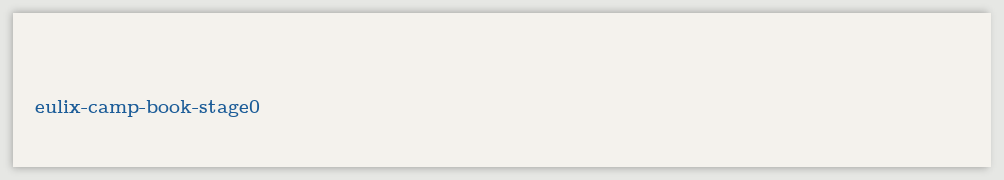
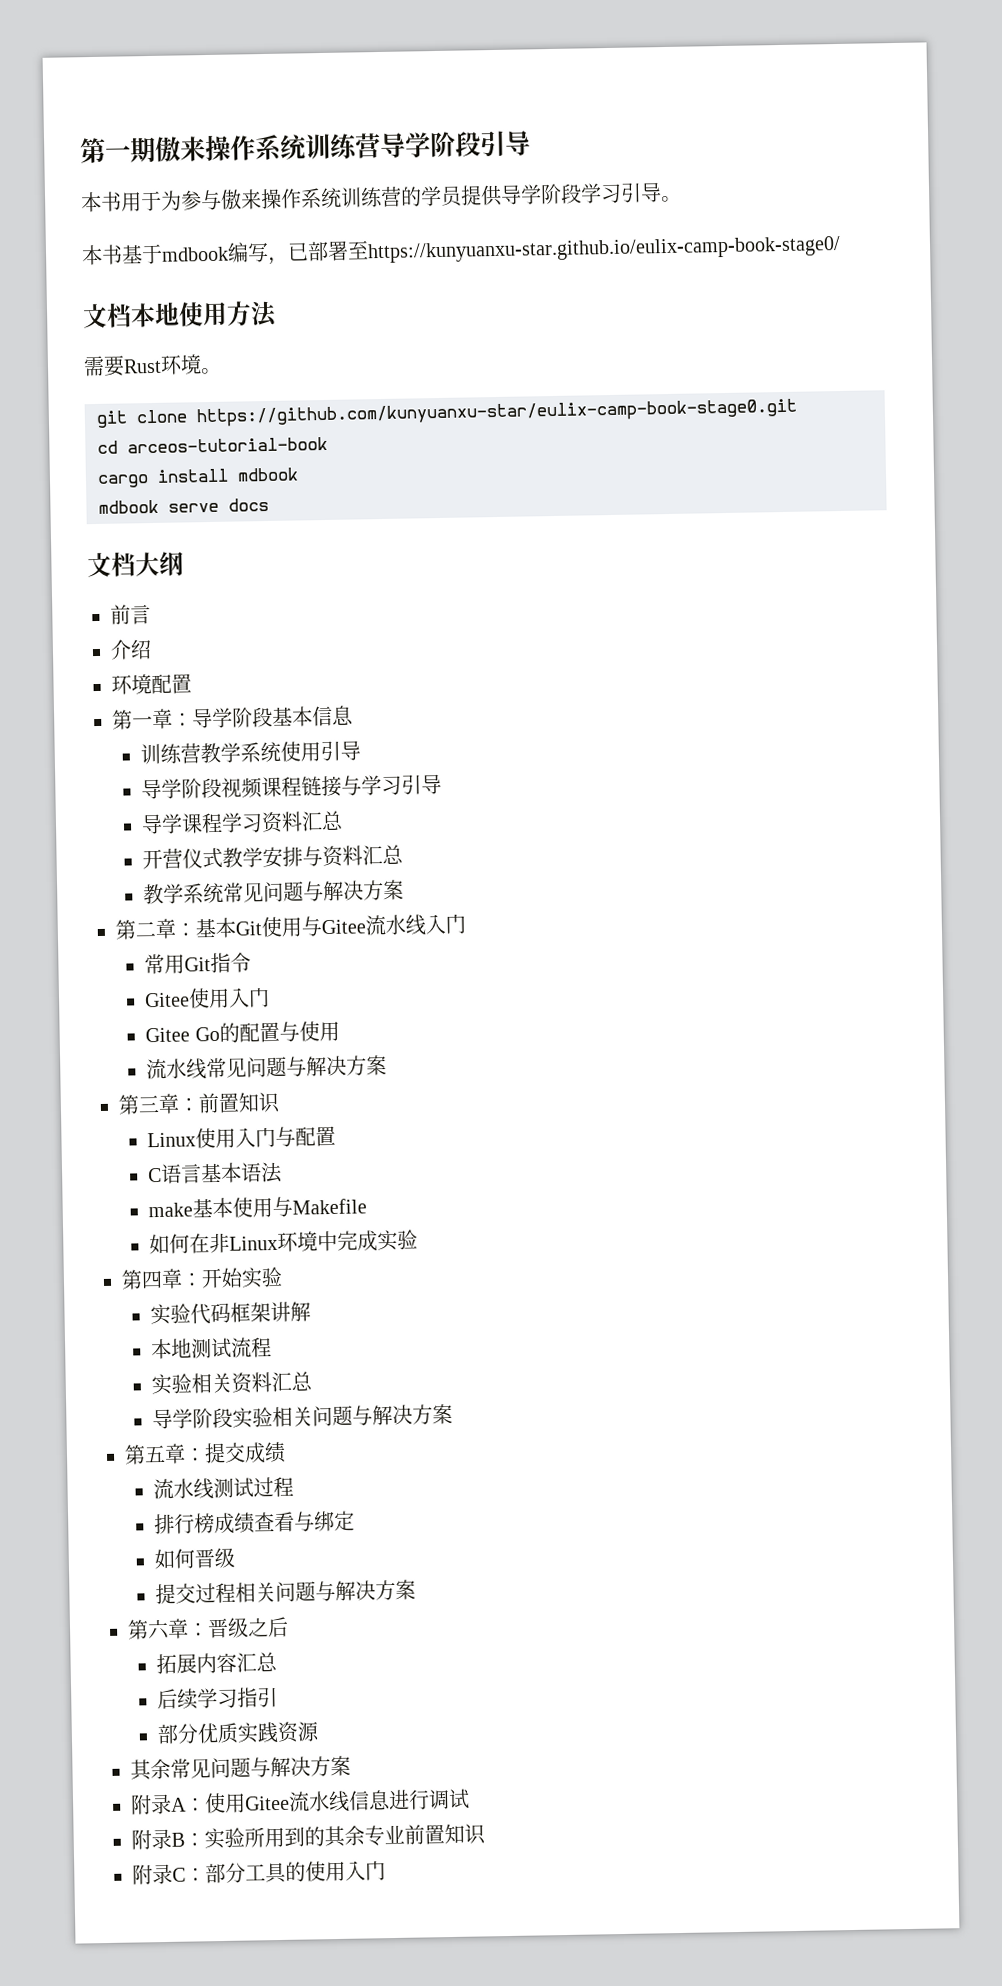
[35,100,260,117] eulix-camp-book-stage0 -> [80,130,531,164] [80,182,682,213] [81,235,841,266] [82,300,278,329] [83,354,222,377] [96,398,797,428] [97,436,328,454] [97,467,299,488] [98,497,269,514] [87,551,184,578] [110,604,151,625] [110,639,152,660] [111,673,192,695] [111,705,354,730] [140,740,362,765] [141,773,443,800] [141,810,345,835] [142,844,405,870] [143,879,405,905] [115,913,466,940] [144,952,252,975] [144,987,271,1009] [145,1021,340,1043] [146,1054,388,1080] [118,1091,281,1115] [147,1125,337,1149] [148,1161,284,1184] [148,1196,368,1219] [149,1229,419,1255] [121,1266,283,1290] [150,1301,312,1326] [150,1337,273,1360] [151,1371,314,1396] [152,1403,454,1430] [124,1441,286,1465] [153,1476,295,1500] [154,1510,356,1535] [154,1547,236,1570] [155,1579,417,1605] [127,1616,289,1640] [156,1651,279,1675] [157,1686,279,1710] [157,1721,321,1745] [130,1755,351,1781] [130,1788,470,1815] [131,1823,486,1850] [132,1860,386,1885] 第一期傲来操作系统训练营导学阶段引导 // 本书用于为参与傲来操作系统训练营的学员提供导学阶段学习引导。 // 本书基于mdbook编写，已部署至https://kunyuanxu-star.github.io/eulix-camp-book-stage0/ // 文档本地使用方法 // 需要Rust环境。 // git clone https://github.com/kunyuanxu-star/eulix-camp-book-stage0.git // cd arceos-tutorial-book // cargo install mdbook // mdbook serve docs // 文档大纲 // 前言 // 介绍 // 环境配置 // 第一章：导学阶段基本信息 // 训练营教学系统使用引导 // 导学阶段视频课程链接与学习引导 // 导学课程学习资料汇总 // 开营仪式教学安排与资料汇总 // 教学系统常见问题与解决方案 // 第二章：基本Git使用与Gitee流水线入门 // 常用Git指令 // Gitee使用入门 // Gitee Go的配置与使用 // 流水线常见问题与解决方案 // 第三章：前置知识 // Linux使用入门与配置 // C语言基本语法 // make基本使用与Makefile // 如何在非Linux环境中完成实验 // 第四章：开始实验 // 实验代码框架讲解 // 本地测试流程 // 实验相关资料汇总 // 导学阶段实验相关问题与解决方案 // 第五章：提交成绩 // 流水线测试过程 // 排行榜成绩查看与绑定 // 如何晋级 // 提交过程相关问题与解决方案 // 第六章：晋级之后 // 拓展内容汇总 // 后续学习指引 // 部分优质实践资源 // 其余常见问题与解决方案 // 附录A：使用Gitee流水线信息进行调试 // 附录B：实验所用到的其余专业前置知识 // 附录C：部分工具的使用入门

